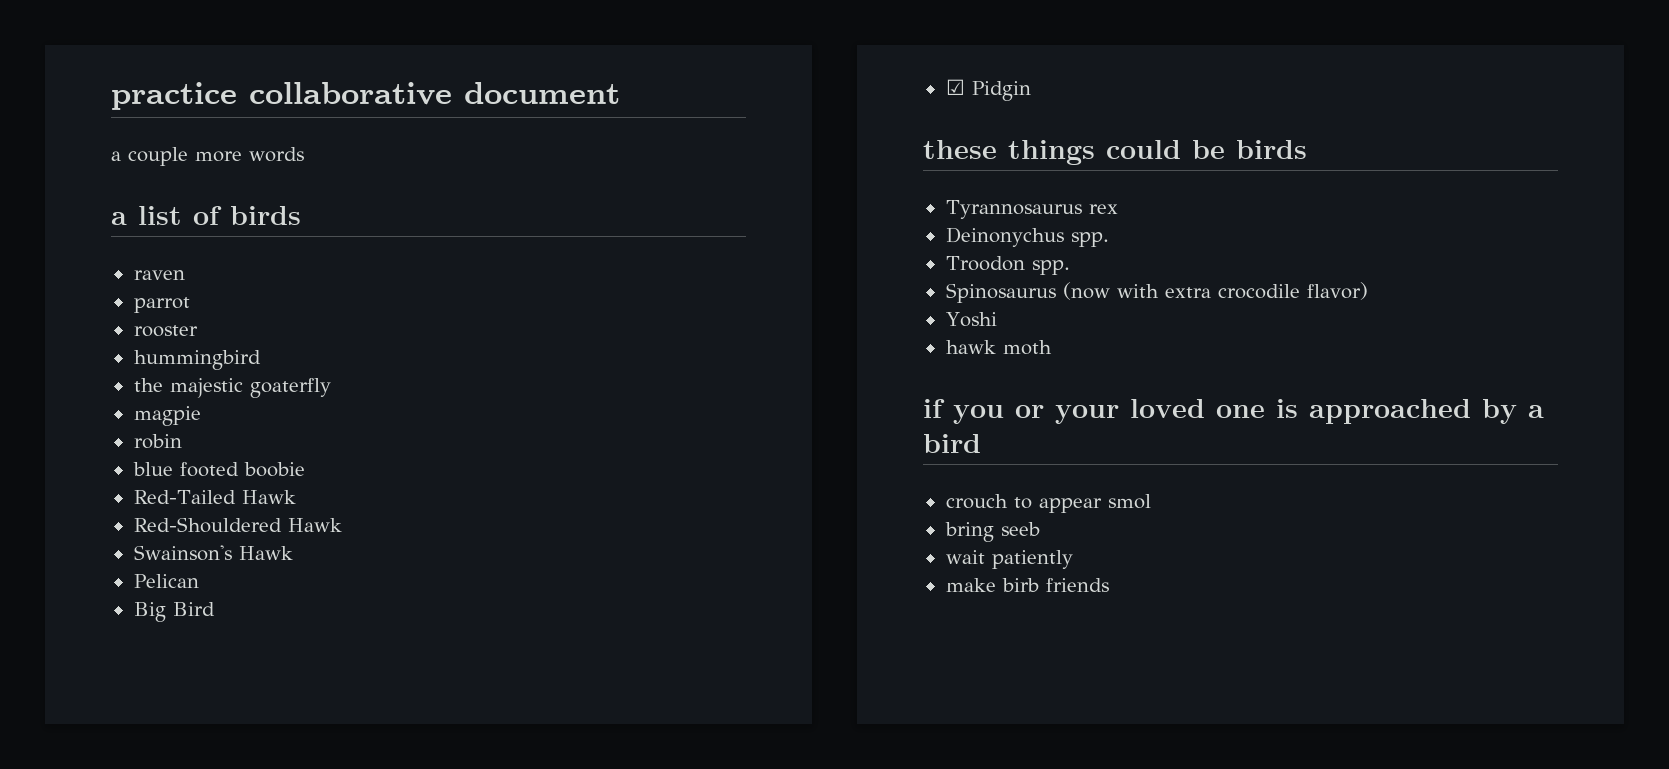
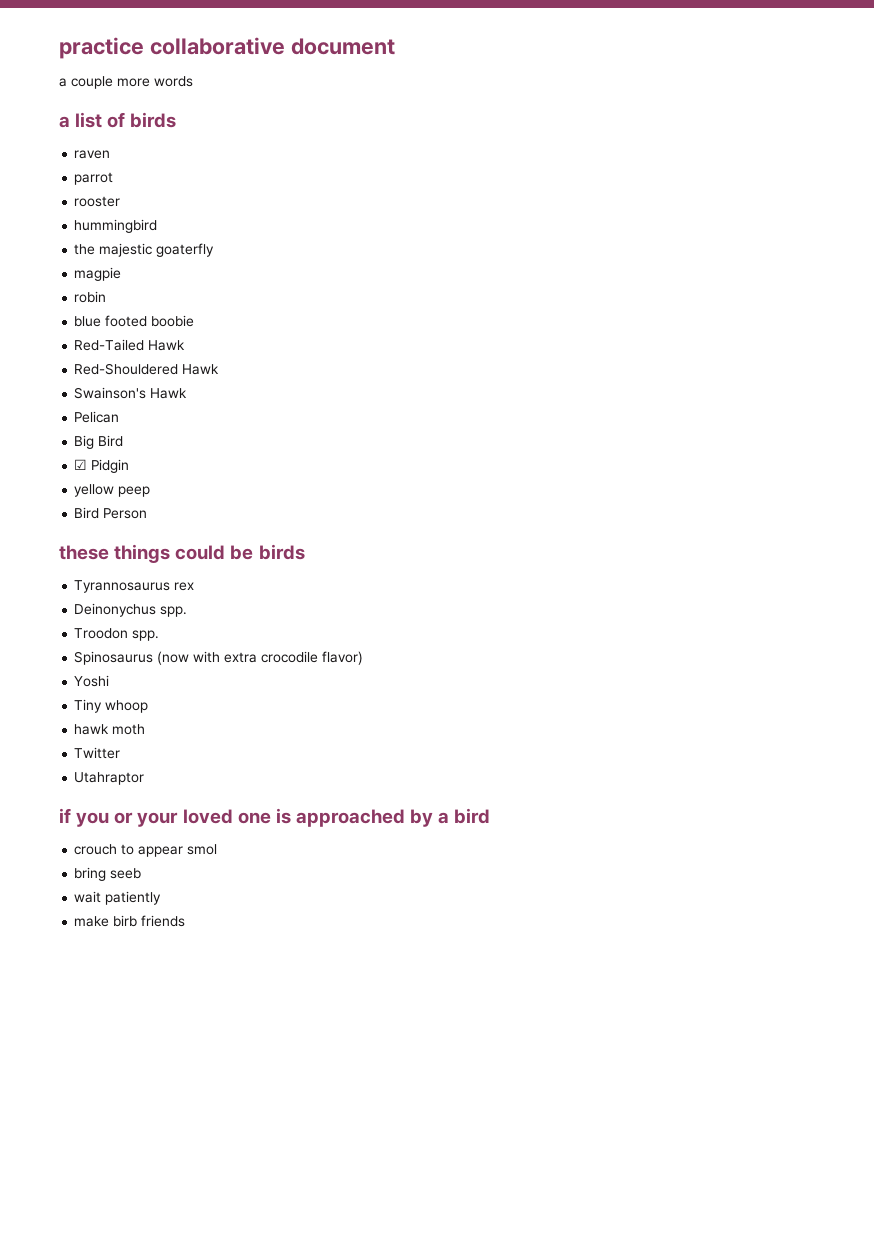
(1031, 91) none -> [74,484,151,497] [74,507,148,519] // yellow peep // Bird Person
(997, 319) none -> [74,699,149,713] // Tiny whoop
(1052, 347) none -> [74,747,121,759] [74,772,145,785] // Twitter // Utahraptor

